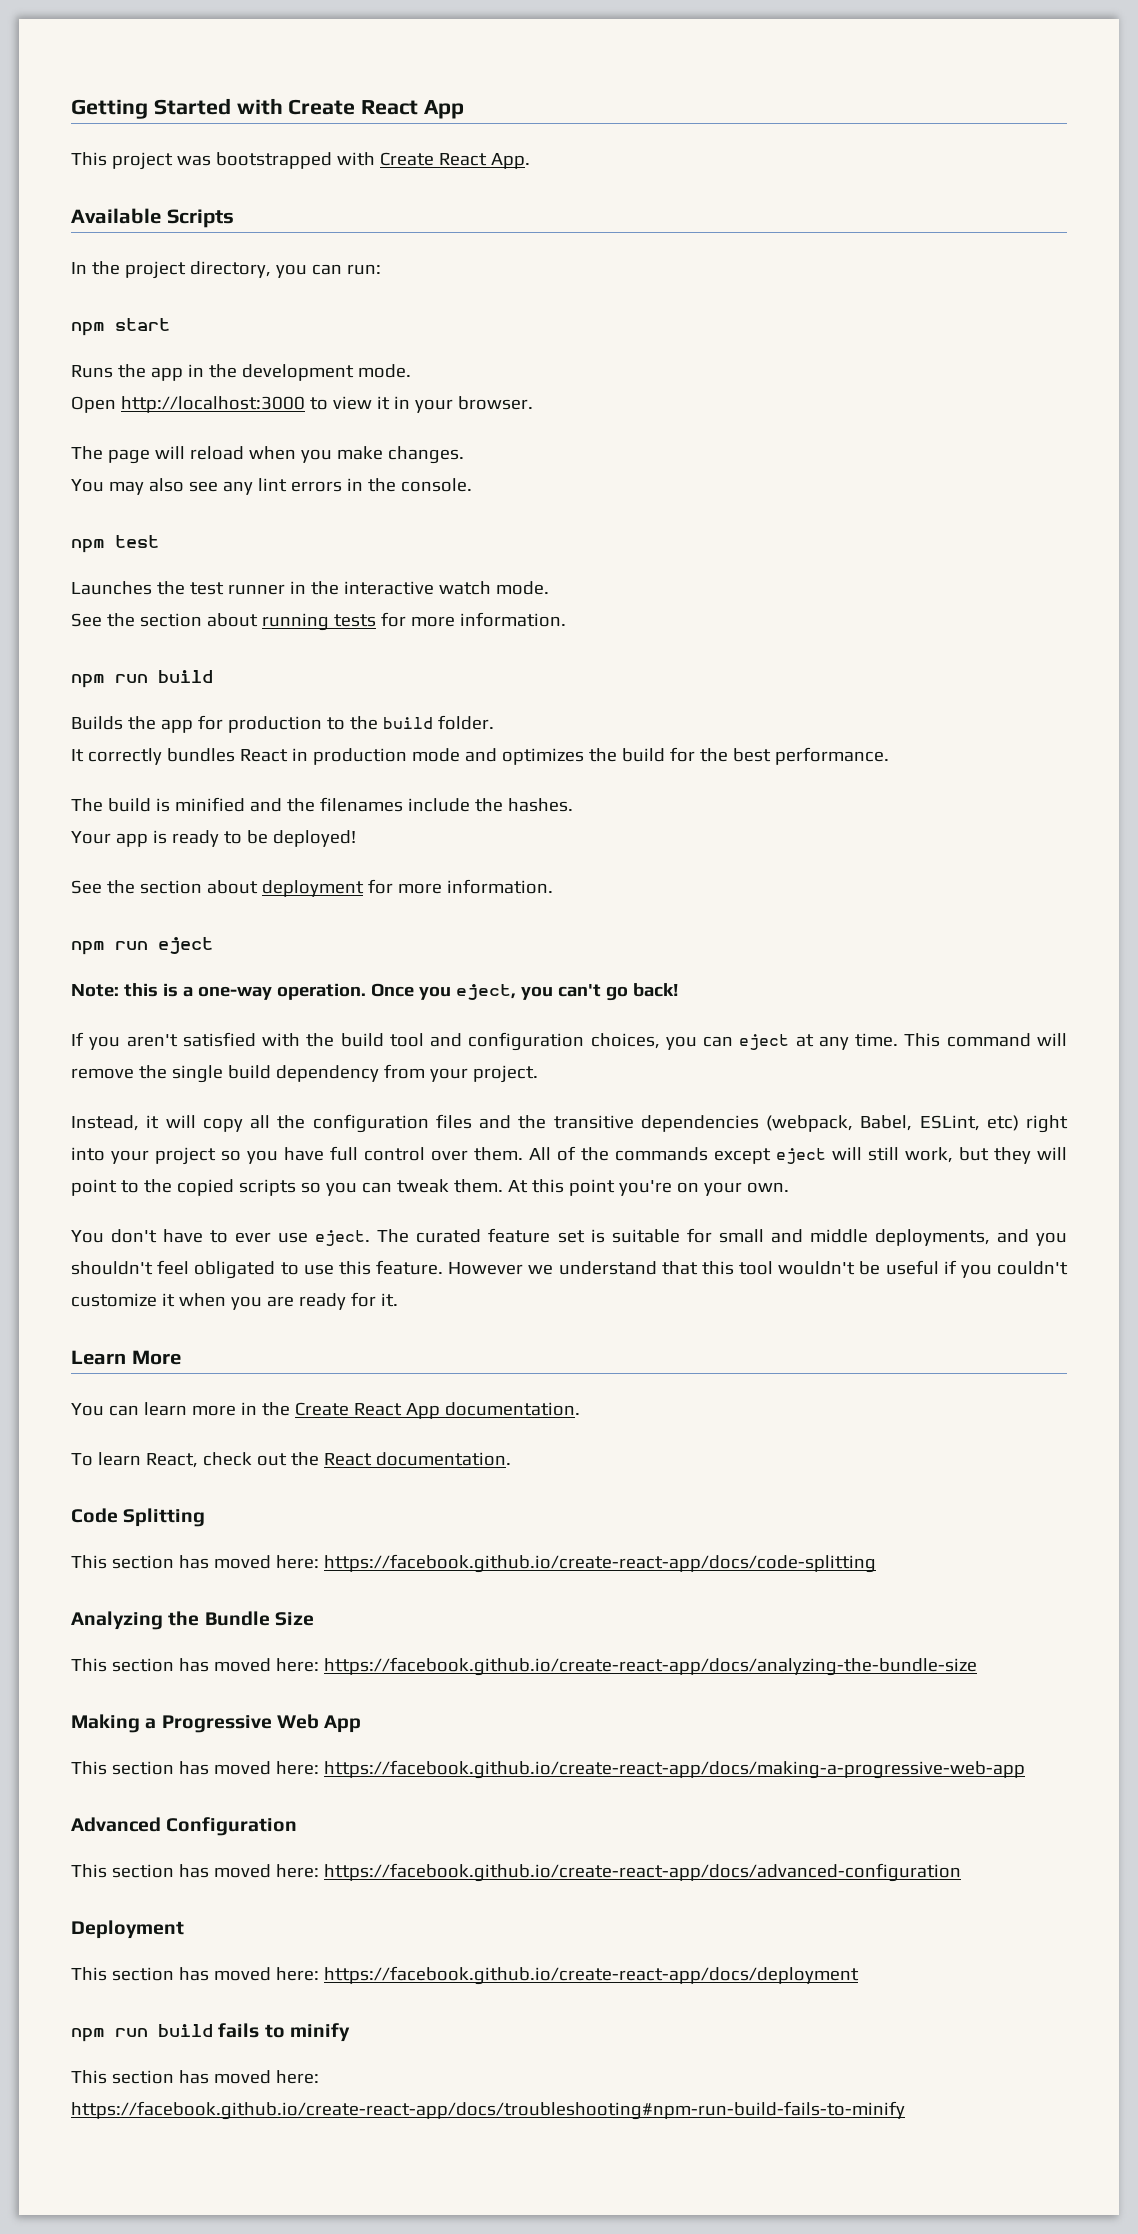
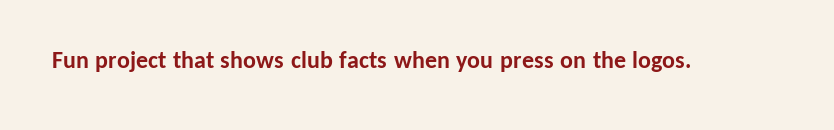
[71,98,465,119] [71,152,530,170] [71,208,234,228] [71,261,381,279] [71,318,170,336] [71,364,411,381] [71,396,533,413] [71,446,464,464] [71,478,472,495] [71,535,159,553] [71,581,549,595] [71,612,566,631] [71,670,213,688] [71,715,494,733] [71,747,889,765] [71,797,573,812] [71,830,356,847] [71,879,553,897] [71,937,213,955] [71,983,678,1001] [71,1032,1068,1051] [71,1064,538,1083] [71,1114,1068,1133] [71,1146,1067,1165] [71,1179,789,1196] [71,1228,1068,1246] [71,1260,1068,1279] [71,1292,398,1310] [71,1350,181,1365] [71,1402,580,1419] [71,1452,511,1468] [71,1508,206,1527] [71,1554,876,1573] [71,1611,314,1630] [71,1657,977,1676] [71,1714,362,1733] [71,1760,1025,1779] [71,1817,298,1836] [71,1863,961,1882] [71,1920,184,1939] [71,1966,859,1985] [71,2023,350,2042] [71,2070,319,2084] [71,2101,905,2120] Getting Started with Create React App // This project was bootstrapped with Create React App. // Available Scripts // In the project directory, you can run: // npm start // Runs the app in the development mode. // Open http://localhost:3000 to view it in your browser. // The page will reload when you make changes. // You may also see any lint errors in the console. // npm test // Launches the test runner in the interactive watch mode. // See the section about running tests for more information. // npm run build // Builds the app for production to the build folder. // It correctly bundles React in production mode and optimizes the build for the best performance. // The build is minified and the filenames include the hashes. // Your app is ready to be deployed! // See the section about deployment for more information. // npm run eject // Note: this is a one-way operation. Once you eject, you can't go back! // If you aren't satisfied with the build tool and configuration choices, you can eject at any time. This command will remove the single build dependency from your project. // Instead, it will copy all the configuration files and the transitive dependencies (webpack, Babel, ESLint, etc) right into your project so you have full control over them. All of the commands except eject will still work, but they will point to the copied scripts so you can tweak them. At this point you're on your own. // You don't have to ever use eject. The curated feature set is suitable for small and middle deployments, and you shouldn't feel obligated to use this feature. However we understand that this tool wouldn't be useful if you couldn't customize it when you are ready for it. // Learn More // You can learn more in the Create React App documentation. // To learn React, check out the React documentation. // Code Splitting // This section has moved here: https://facebook.github.io/create-react-app/docs/code-splitting // Analyzing the Bundle Size // This section has moved here: https://facebook.github.io/create-react-app/docs/analyzing-the-bundle-size // Making a Progressive Web App // This section has moved here: https://facebook.github.io/create-react-app/docs/making-a-progressive-web-app // Advanced Configuration // This section has moved here: https://facebook.github.io/create-react-app/docs/advanced-configuration // Deployment // This section has moved here: https://facebook.github.io/create-react-app/docs/deployment // npm run build fails to minify // This section has moved here: https://facebook.github.io/create-react-app/docs/troubleshooting#npm-run-build-fails-to-minify -> [52,51,692,72] Fun project that shows club facts when you press on the logos.

